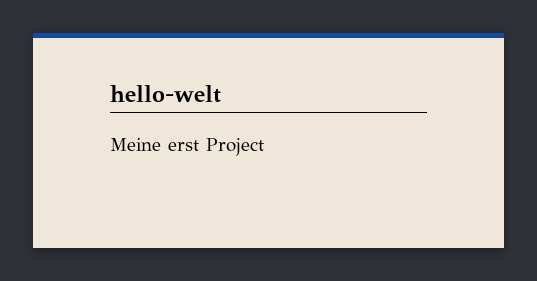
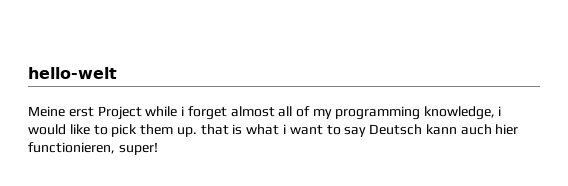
(264, 147) none -> [145,106,502,120] [28,124,519,137] [28,142,158,155] while i forget almost all of my programming knowledge, i would like to pick them up. that is what i want to say Deutsch kann auch hier functionieren, super!

